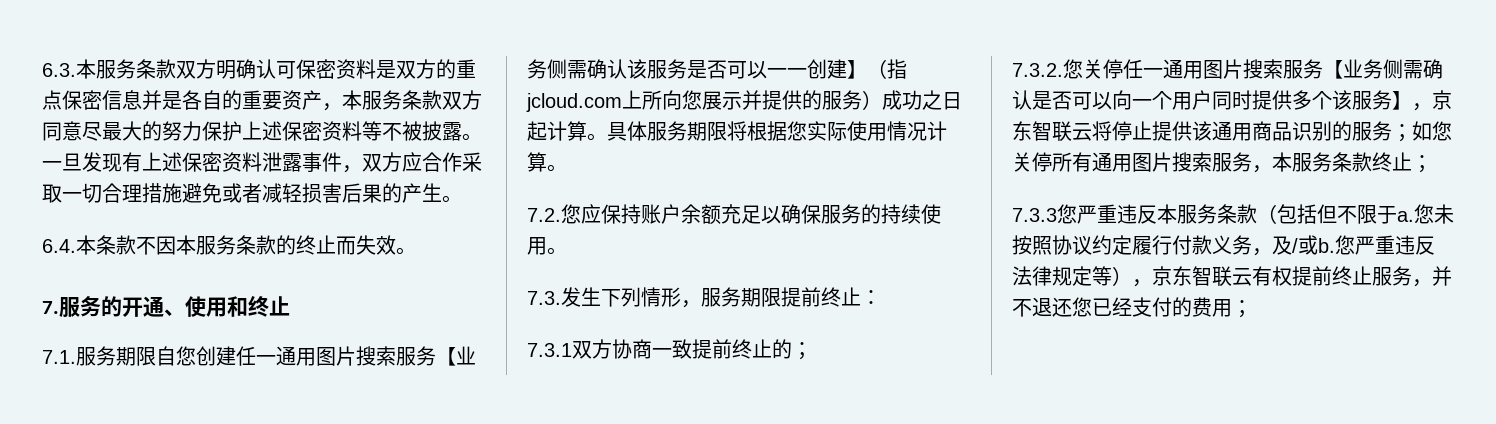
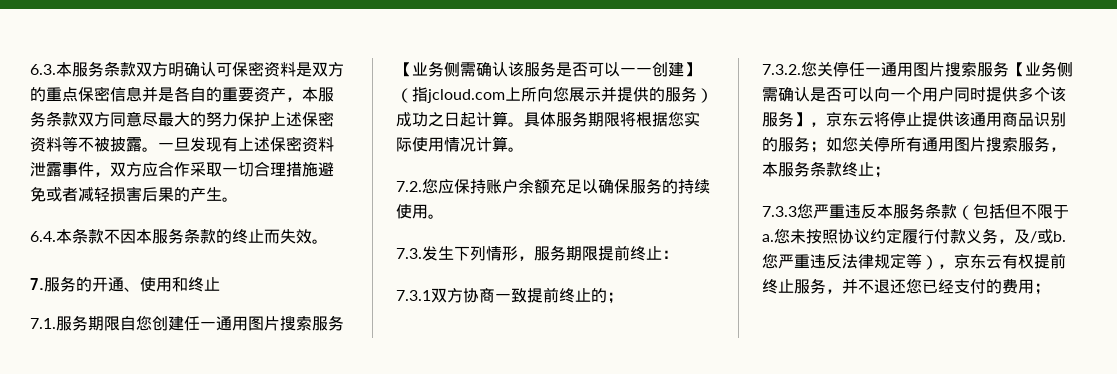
[1032,121,1072,142] 智联 -> (858, 119) none
[1192,266,1232,287] 智联 -> (986, 261) none

